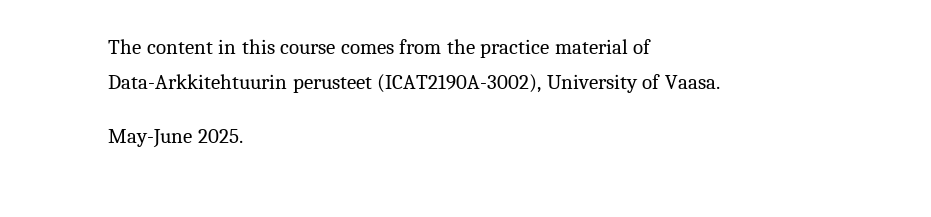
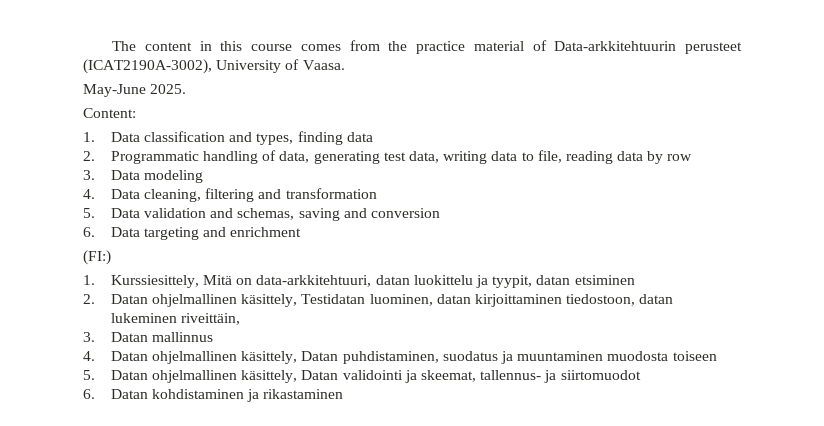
[108,74,287,89] Data-Arkkitehtuurin -> [554,41,677,51] Data-arkkitehtuurin
(243, 136) none -> [83,108,136,118] [83,131,373,145] [83,150,693,164] [83,170,204,183] [83,188,377,202] [83,208,440,221] [83,227,302,240] [83,250,111,265] [83,275,635,288] [83,294,674,307] [110,313,241,325] [83,332,214,342] [83,351,717,364] [83,370,641,383] [83,389,344,402] // Content: // 1. Data classification and types, finding data // 2. Programmatic handling of data, generating test data, writing data to file, reading data by row // 3. Data modeling // 4. Data cleaning, filtering and transformation // 5. Data validation and schemas, saving and conversion // 6. Data targeting and enrichment // (FI:) // 1. Kurssiesittely, Mitä on data-arkkitehtuuri, datan luokittelu ja tyypit, datan etsiminen // 2. Datan ohjelmallinen käsittely, Testidatan luominen, datan kirjoittaminen tiedostoon, datan lukeminen riveittäin, // 3. Datan mallinnus // 4. Datan ohjelmallinen käsittely, Datan puhdistaminen, suodatus ja muuntaminen muodosta toiseen // 5. Datan ohjelmallinen käsittely, Datan validointi ja skeemat, tallennus- ja siirtomuodot // 6. Datan kohdistaminen ja rikastaminen

